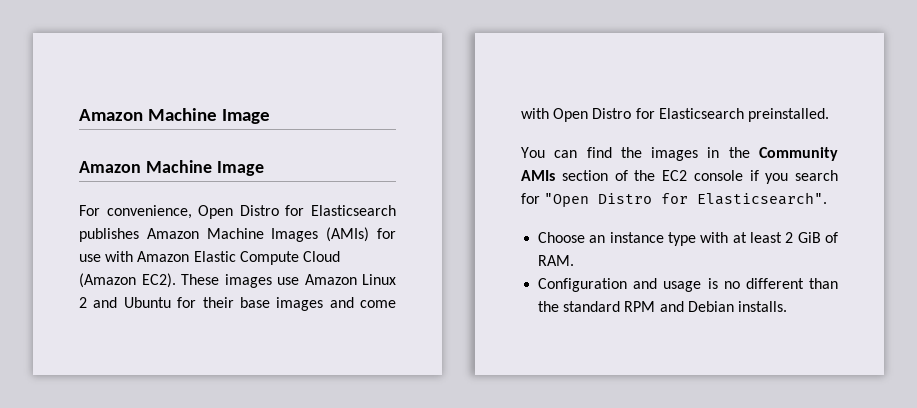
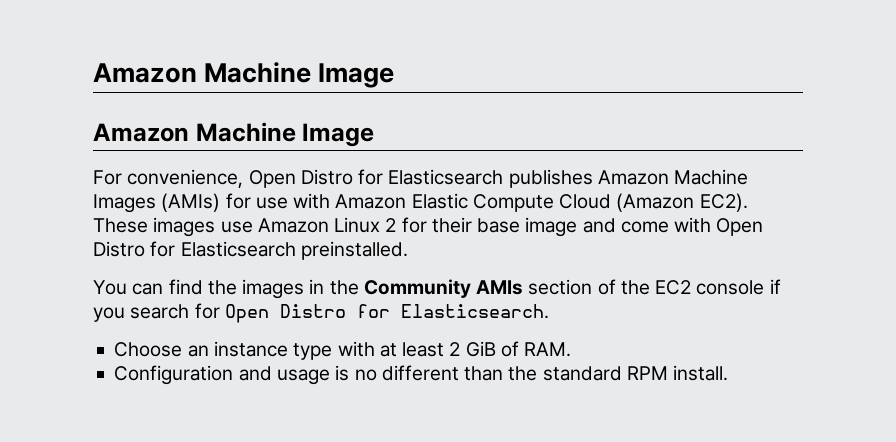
[93,297,171,308] and Ubuntu -> (397, 225) none
[276,297,324,311] images -> [525,217,578,237] image
[544,192,828,207] "Open Distro for Elasticsearch". -> [224,304,549,323] Open Distro for Elasticsearch.
[659,301,787,312] and Debian installs. -> [673,365,729,381] install.

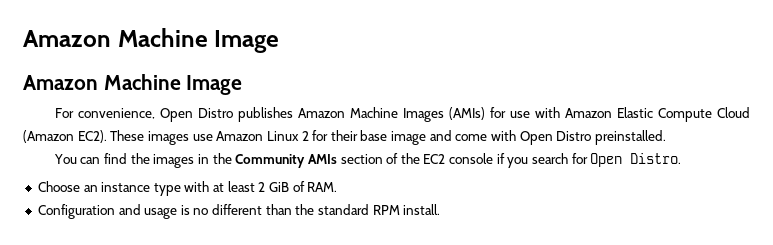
[358,169,504,185] for Elasticsearch -> (233, 113) none
[150,241,296,257] for Elasticsearch -> (592, 136) none
[279,304,549,319] Distro for Elasticsearch. -> [630,153,682,164] Distro.

